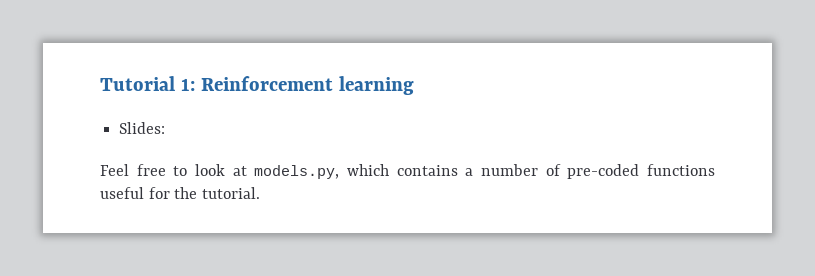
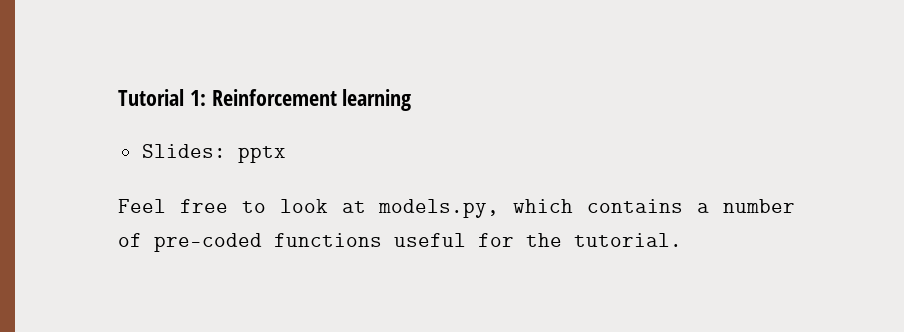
(166, 128) none -> [237,146,286,163] pptx

